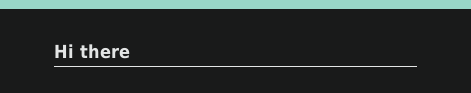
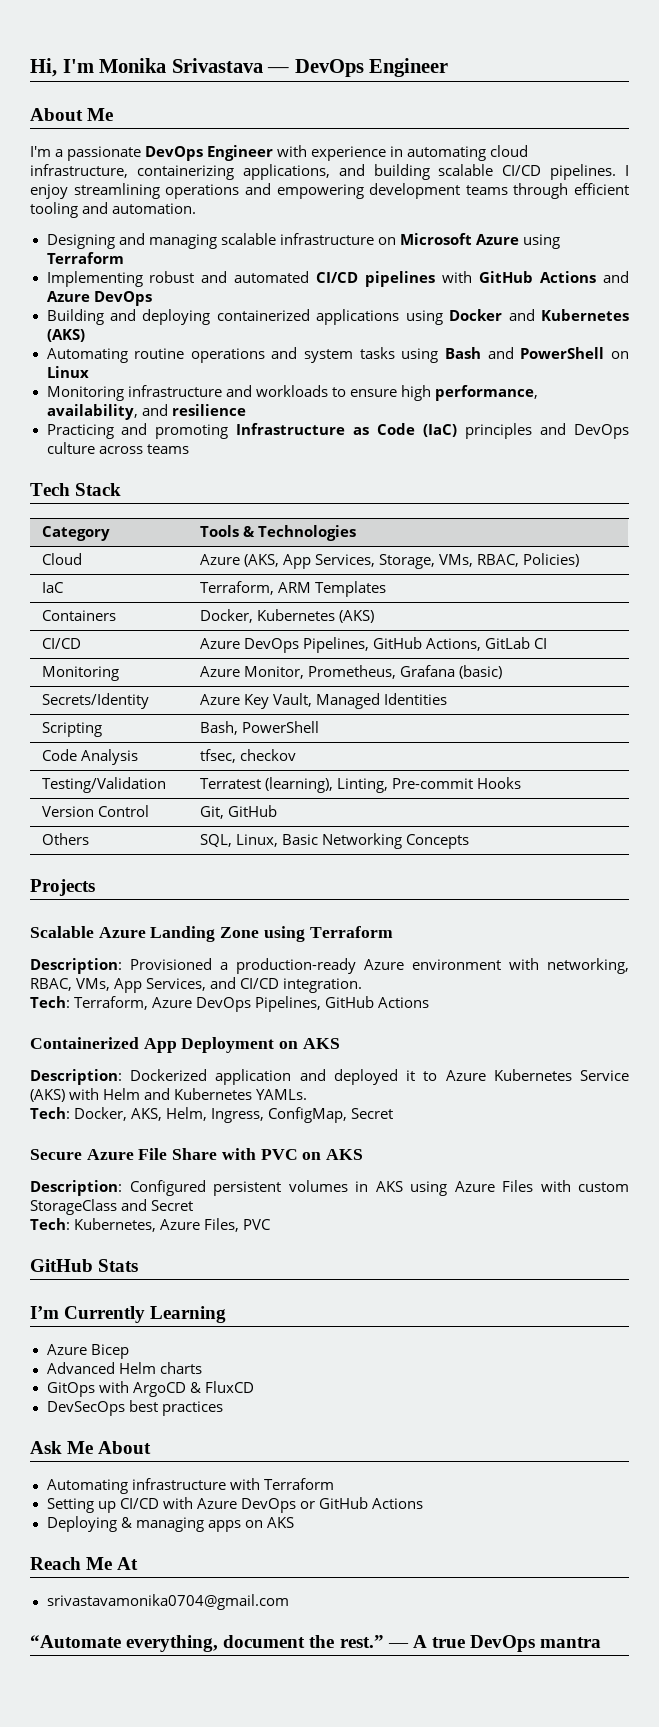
[54,44,130,59] Hi there -> [30,58,449,77] [30,108,114,121] [30,145,529,161] [30,164,629,180] [30,183,629,199] [30,202,197,218] [46,233,560,249] [46,252,125,264] [46,271,630,287] [46,291,152,306] [46,309,629,325] [46,329,85,342] [46,347,629,363] [46,366,89,378] [46,385,538,401] [46,404,246,420] [46,423,630,439] [46,442,189,454] [30,483,122,496] [41,526,110,541] [199,525,356,541] [41,553,82,565] [199,553,580,569] [41,582,64,593] [199,581,386,597] [41,610,116,621] [199,609,374,623] [41,638,81,649] [199,637,548,653] [41,666,119,681] [199,665,502,679] [41,693,149,709] [199,693,447,709] [41,722,102,737] [199,721,319,735] [41,749,138,765] [199,749,296,763] [41,777,166,793] [199,777,521,793] [41,805,149,817] [199,805,277,819] [41,833,89,845] [199,833,469,849] [30,879,95,896] [30,926,393,942] [30,958,629,974] [30,977,363,993] [30,996,430,1012] [30,1037,340,1053] [30,1069,630,1085] [30,1088,308,1102] [30,1107,394,1123] [30,1148,364,1160] [30,1180,629,1196] [30,1199,194,1215] [30,1218,272,1232] [30,1259,139,1272] [30,1306,227,1323] [46,1344,129,1359] [46,1362,202,1374] [46,1381,254,1397] [46,1400,223,1416] [30,1441,152,1454] [46,1478,334,1494] [46,1497,423,1513] [46,1516,294,1532] [30,1557,139,1570] [46,1594,289,1610] [30,1635,602,1652] Hi, I'm Monika Srivastava — DevOps Engineer // About Me // I'm a passionate DevOps Engineer with experience in automating cloud infrastructure, containerizing applications, and building scalable CI/CD pipelines. I enjoy streamlining operations and empowering development teams through efficient tooling and automation. // Designing and managing scalable infrastructure on Microsoft Azure using Terraform // Implementing robust and automated CI/CD pipelines with GitHub Actions and Azure DevOps // Building and deploying containerized applications using Docker and Kubernetes (AKS) // Automating routine operations and system tasks using Bash and PowerShell on Linux // Monitoring infrastructure and workloads to ensure high performance, availability, and resilience // Practicing and promoting Infrastructure as Code (IaC) principles and DevOps culture across teams // Tech Stack // Category | Tools & Technologies // Cloud | Azure (AKS, App Services, Storage, VMs, RBAC, Policies) // IaC | Terraform, ARM Templates // Containers | Docker, Kubernetes (AKS) // CI/CD | Azure DevOps Pipelines, GitHub Actions, GitLab CI // Monitoring | Azure Monitor, Prometheus, Grafana (basic) // Secrets/Identity | Azure Key Vault, Managed Identities // Scripting | Bash, PowerShell // Code Analysis | tfsec, checkov // Testing/Validation | Terratest (learning), Linting, Pre-commit Hooks // Version Control | Git, GitHub // Others | SQL, Linux, Basic Networking Concepts // Projects // Scalable Azure Landing Zone using Terraform // Description: Provisioned a production-ready Azure environment with networking, RBAC, VMs, App Services, and CI/CD integration. // Tech: Terraform, Azure DevOps Pipelines, GitHub Actions // Containerized App Deployment on AKS // Description: Dockerized application and deployed it to Azure Kubernetes Service (AKS) with Helm and Kubernetes YAMLs. // Tech: Docker, AKS, Helm, Ingress, ConfigMap, Secret // Secure Azure File Share with PVC on AKS // Description: Configured persistent volumes in AKS using Azure Files with custom StorageClass and Secret // Tech: Kubernetes, Azure Files, PVC // GitHub Stats // I’m Currently Learning // Azure Bicep // Advanced Helm charts // GitOps with ArgoCD & FluxCD // DevSecOps best practices // Ask Me About // Automating infrastructure with Terraform // Setting up CI/CD with Azure DevOps or GitHub Actions // Deploying & managing apps on AKS // Reach Me At // srivastavamonika0704@gmail.com // “Automate everything, document the rest.” — A true DevOps mantra

